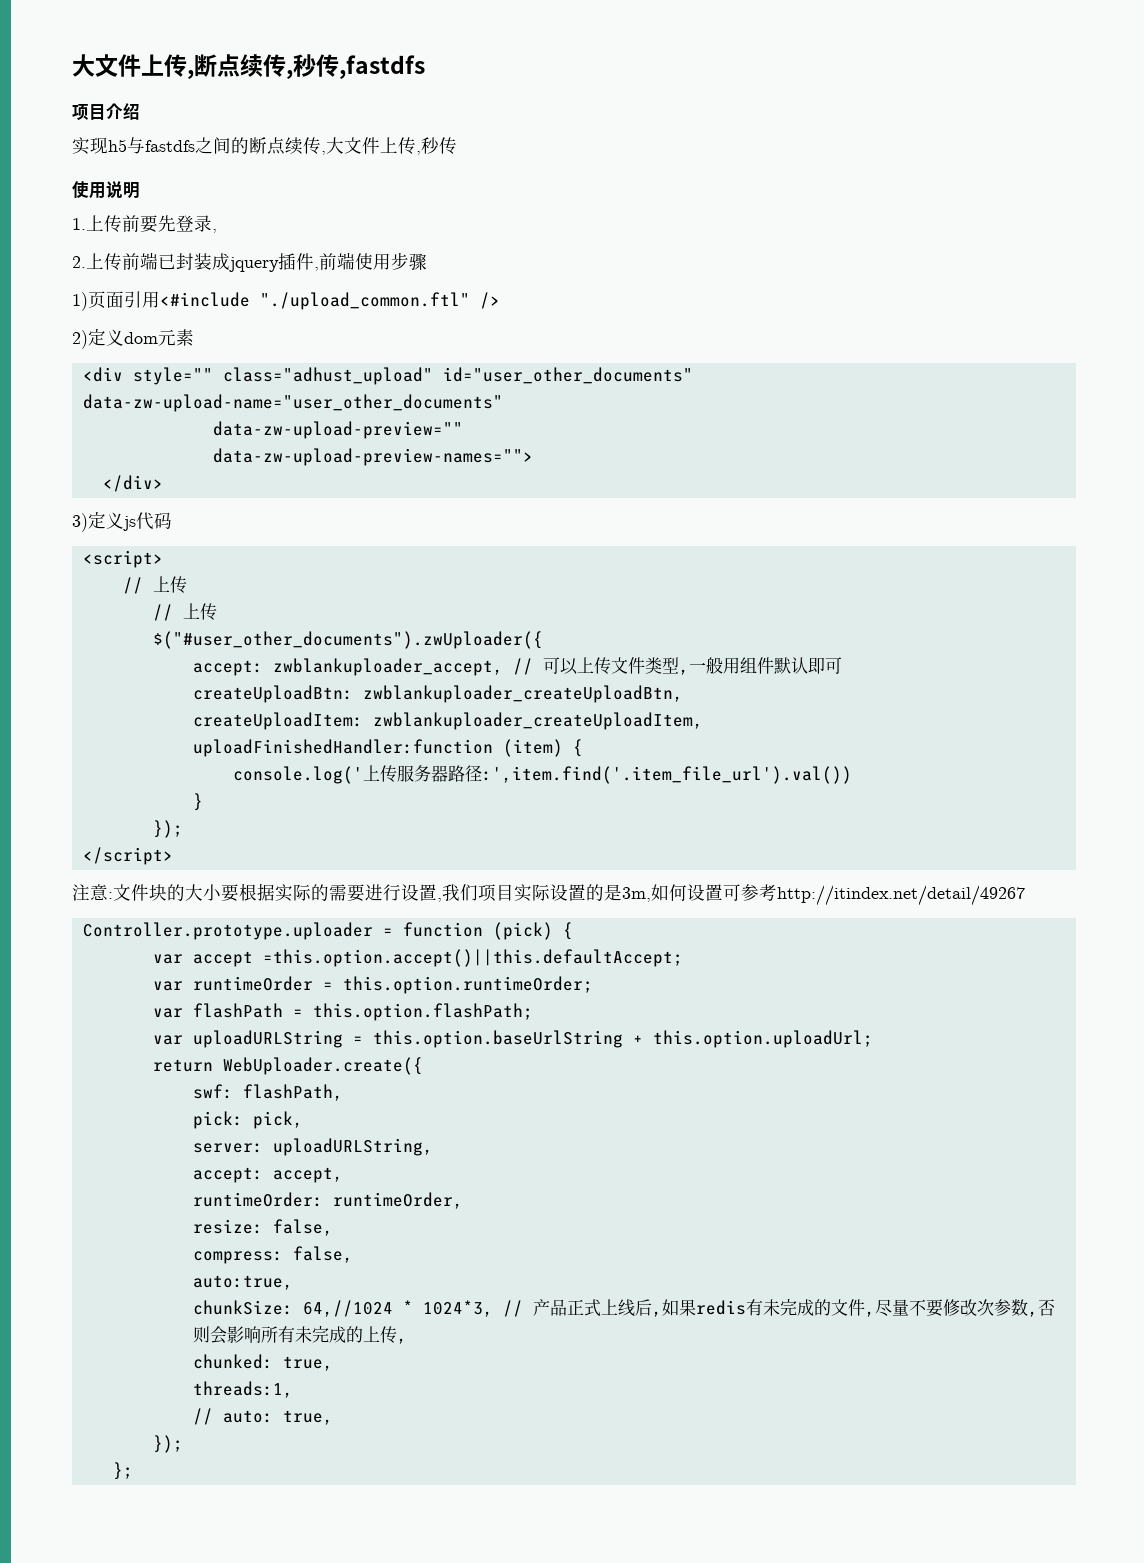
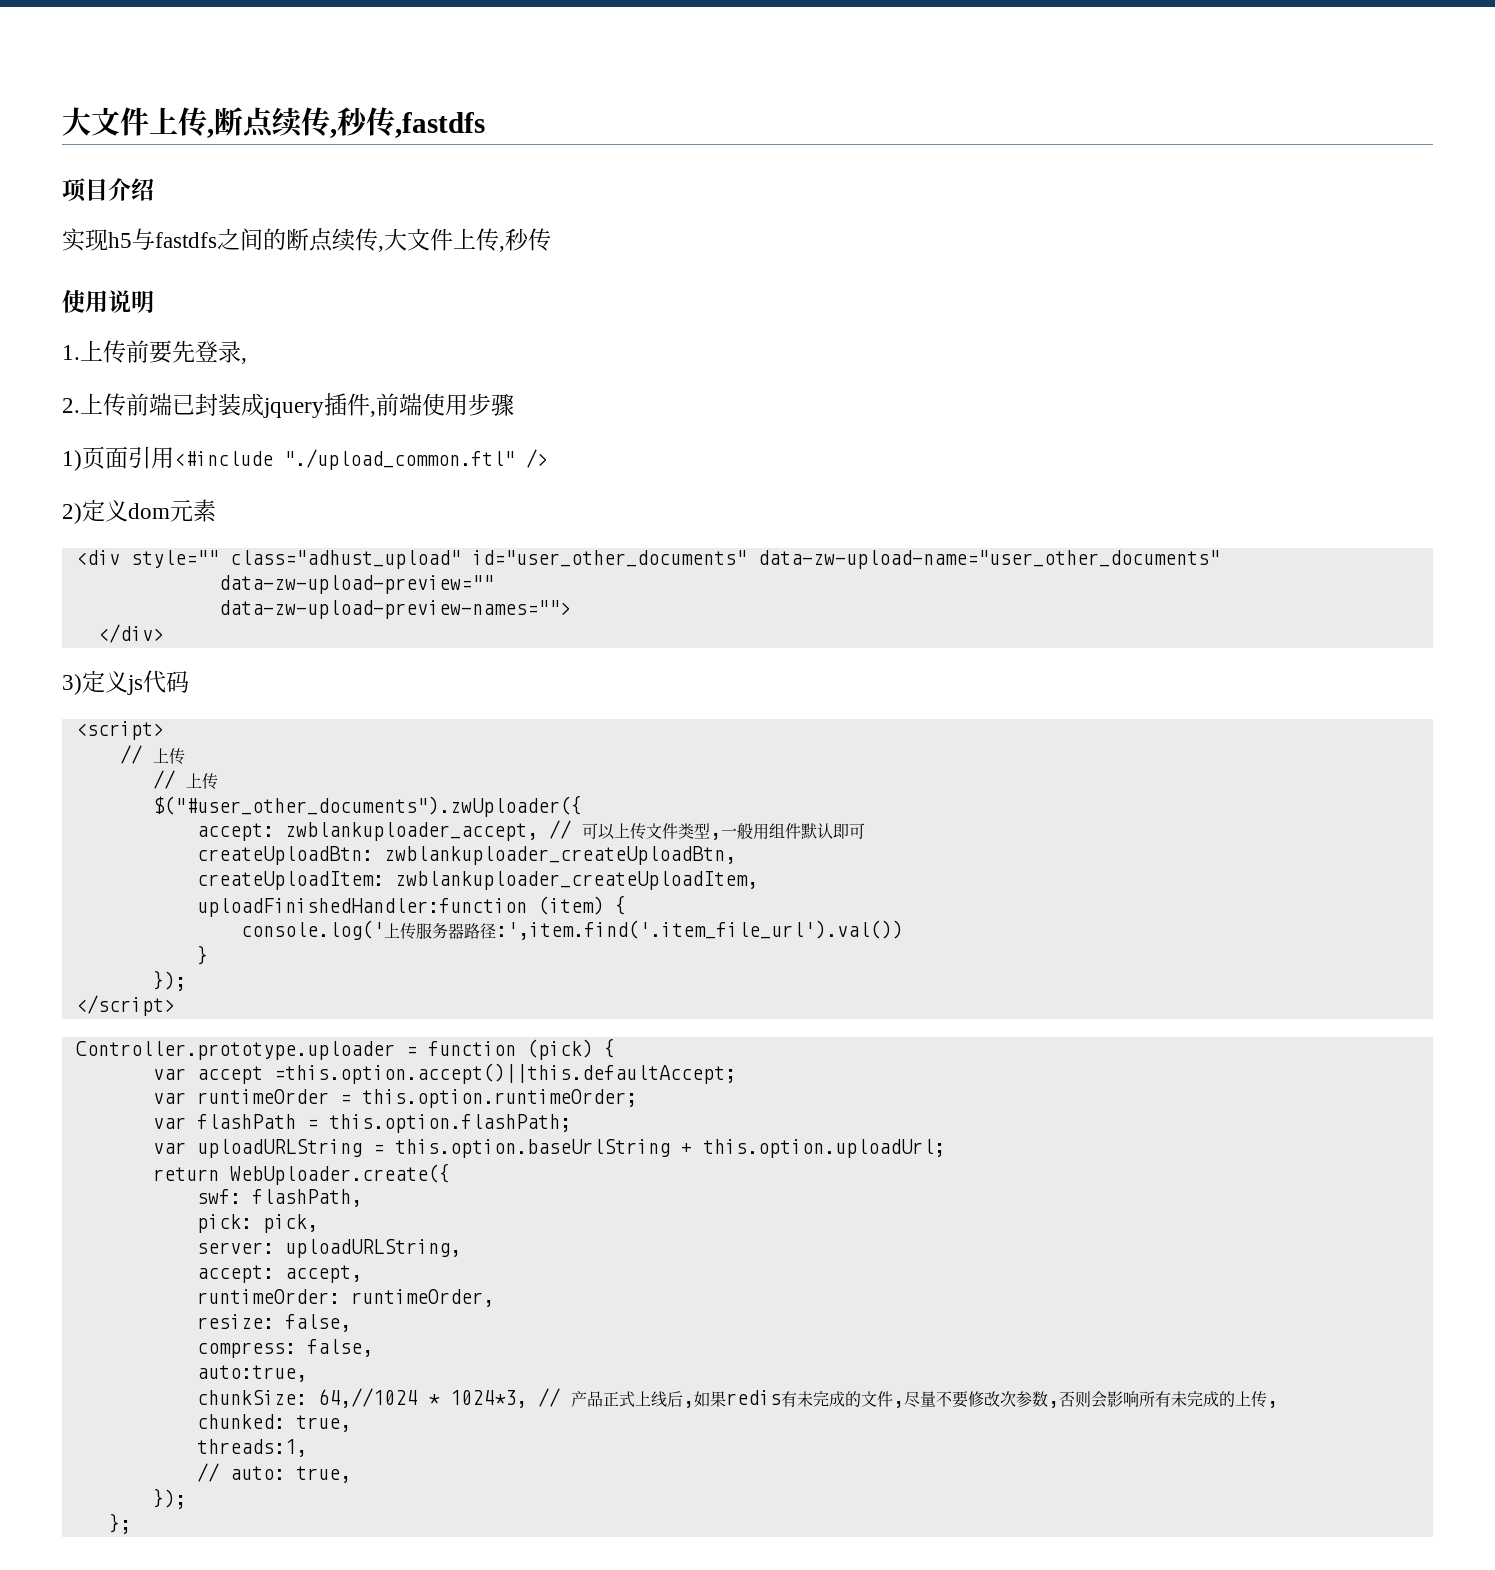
[72,883,1025,906] // 注意:文件块的大小要根据实际的需要进行设置,我们项目实际设置的是3m,如何设置可参考http://itindex.net/detail/49267 -> (175, 1005) none

